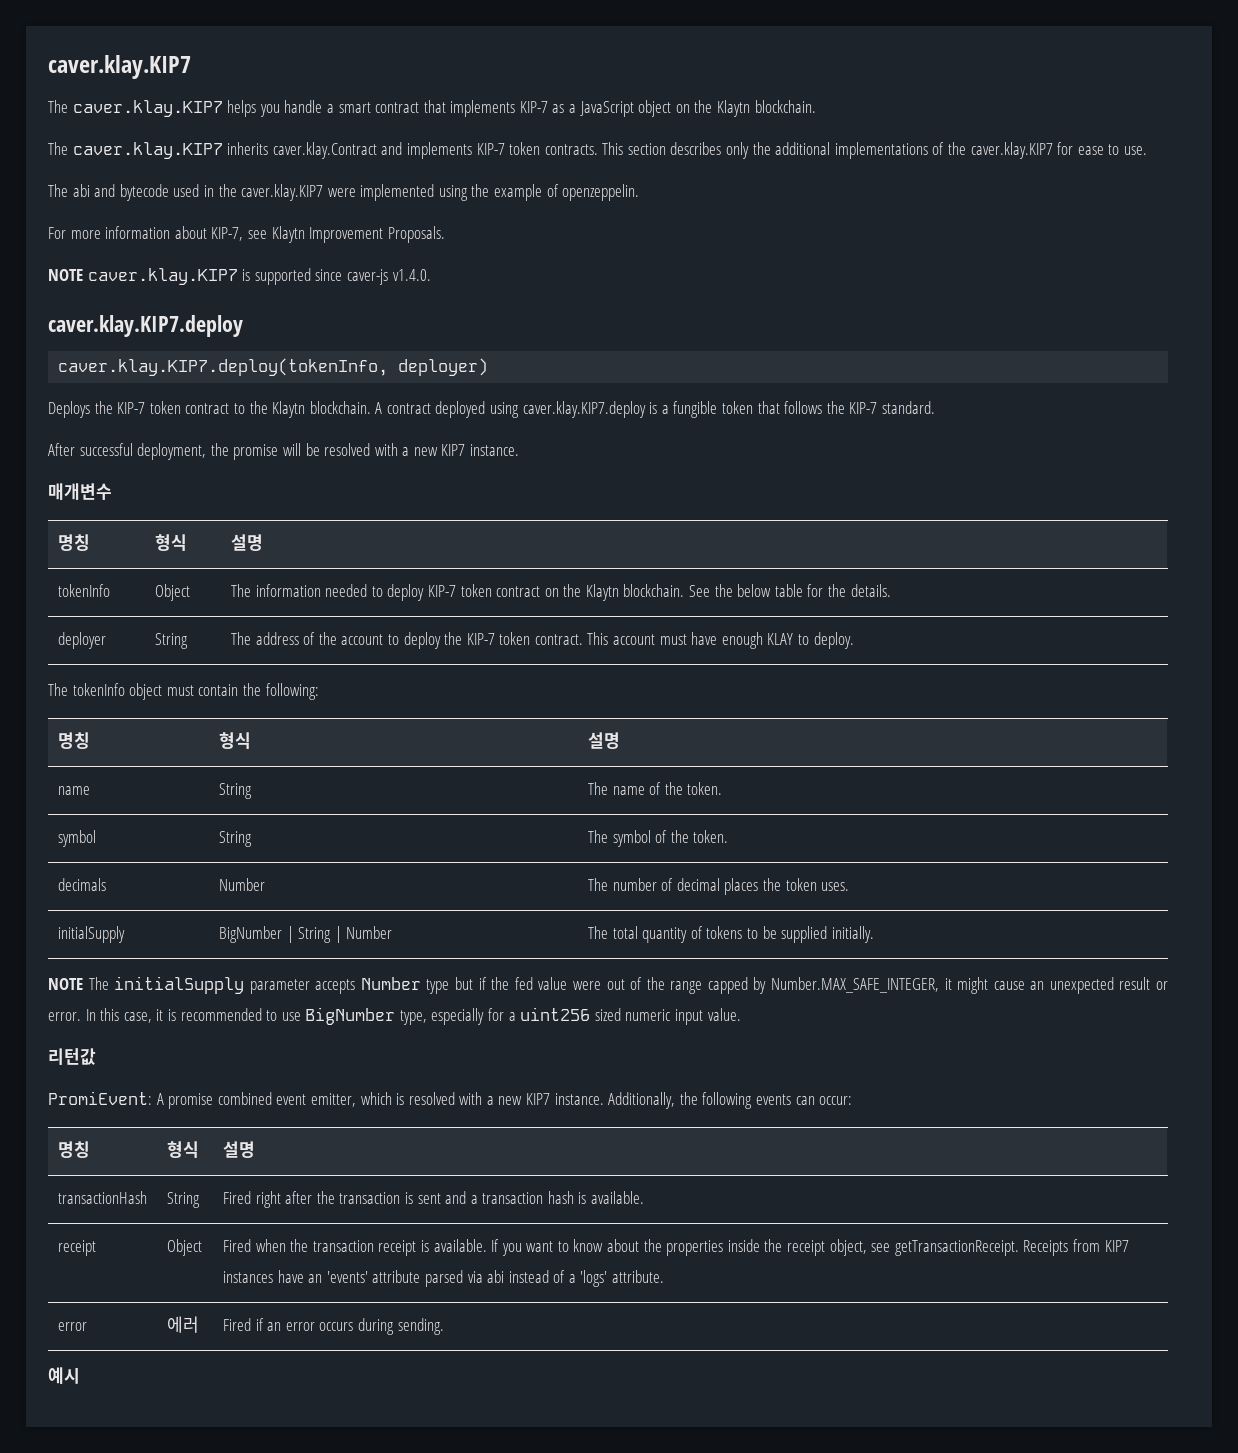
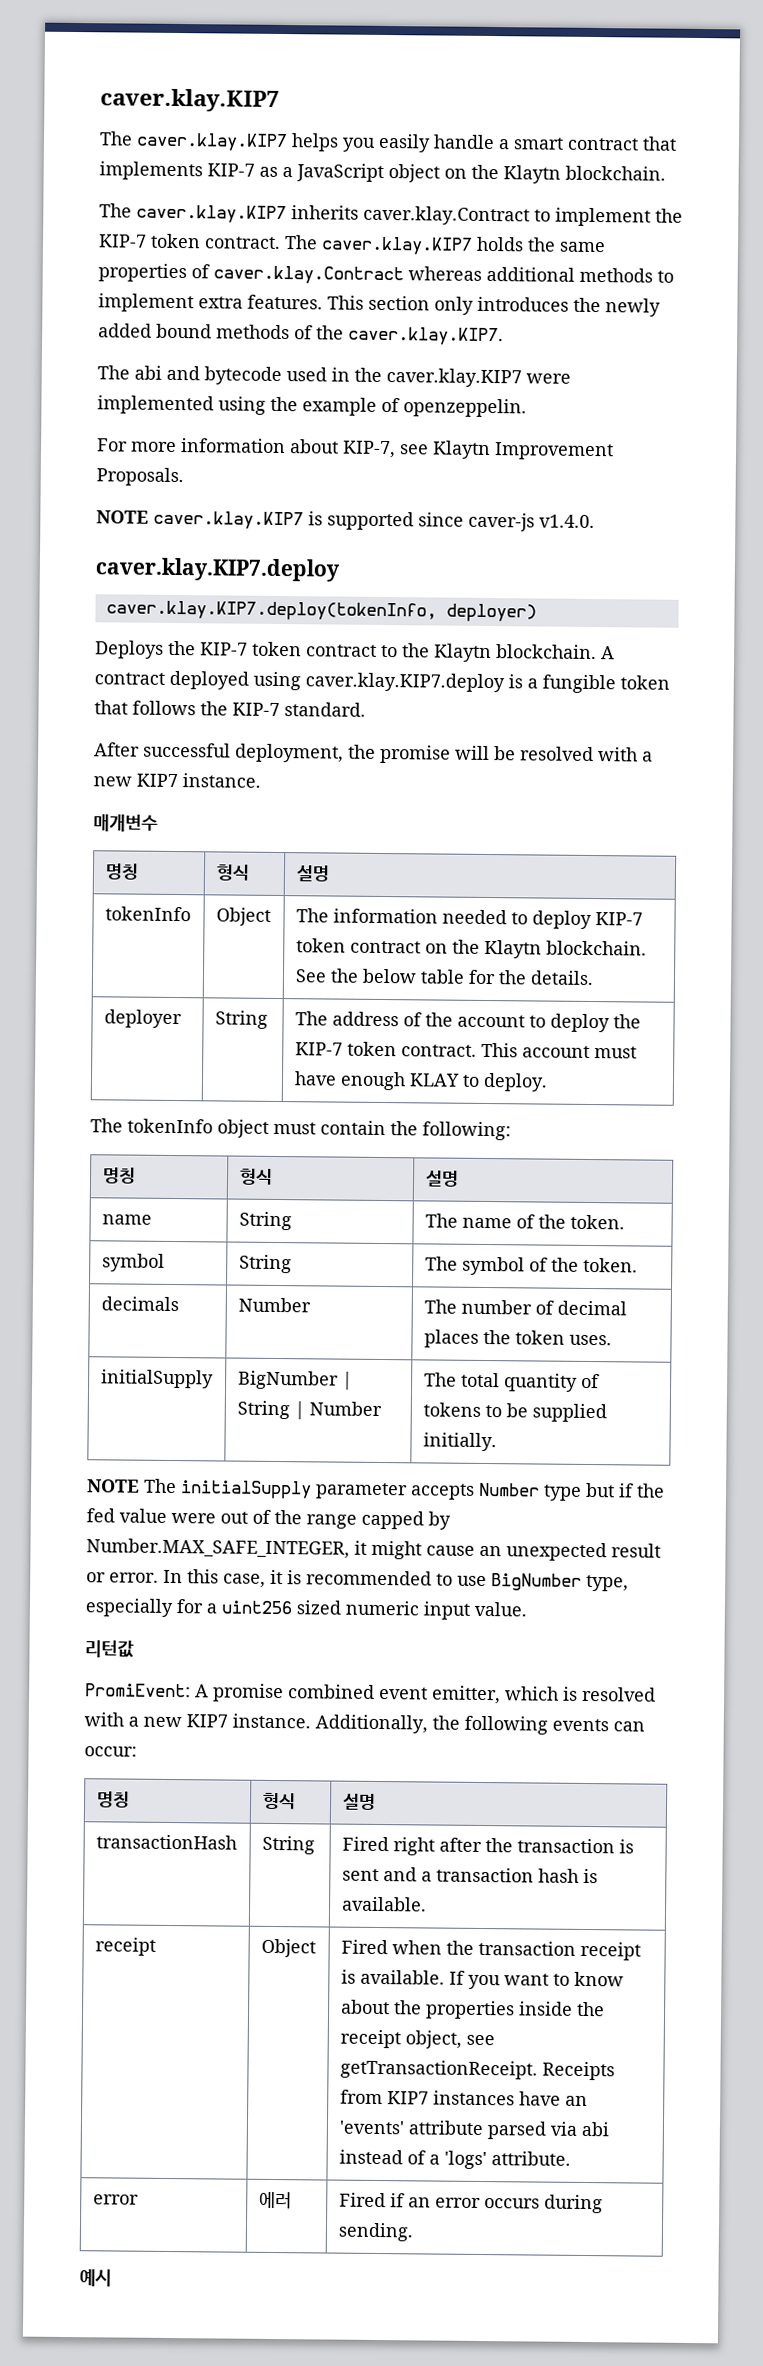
(280, 110) none -> [378,133,431,153] easily
[381,142,1147,159] and implements KIP-7 token contracts. This section describes only the additional implementations of the caver.klay.KIP7 for ease to use. -> [534,207,683,227] [98,233,606,255] [98,263,674,285] [98,293,661,317] [98,323,504,346] to implement the KIP-7 token contract. The caver.klay.KIP7 holds the same properties of caver.klay.Contract whereas additional methods to implement extra features. This section only introduces the newly added bound methods of the caver.klay.KIP7.

